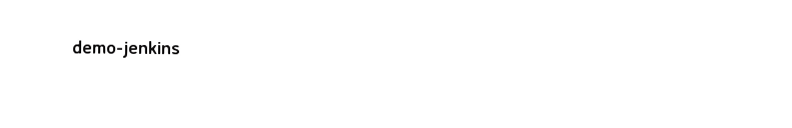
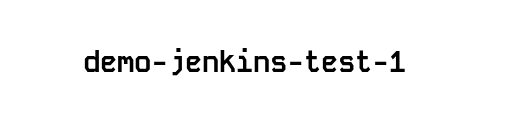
[72,40,181,59] demo-jenkins -> [83,48,406,76] demo-jenkins-test-1

